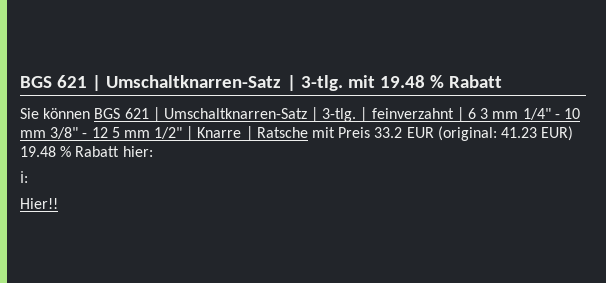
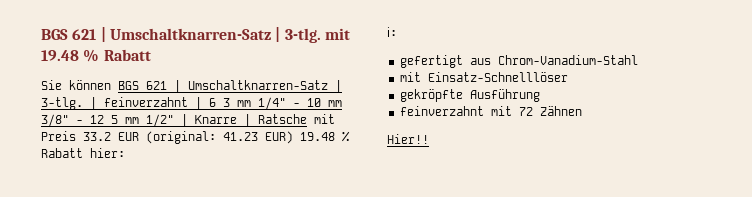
(28, 177) none -> [399,55,638,68] [399,72,568,82] [399,89,540,102] [399,106,582,116] // gefertigt aus Chrom-Vanadium-Stahl // mit Einsatz-Schnelllöser // gekröpfte Ausführung // feinverzahnt mit 72 Zähnen

